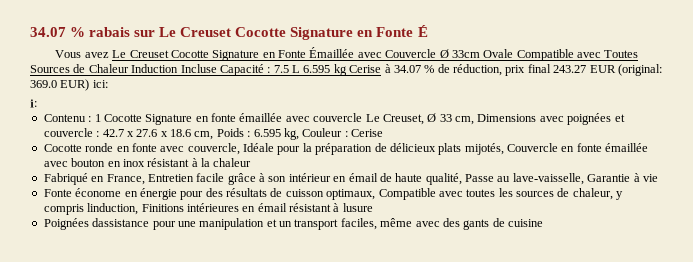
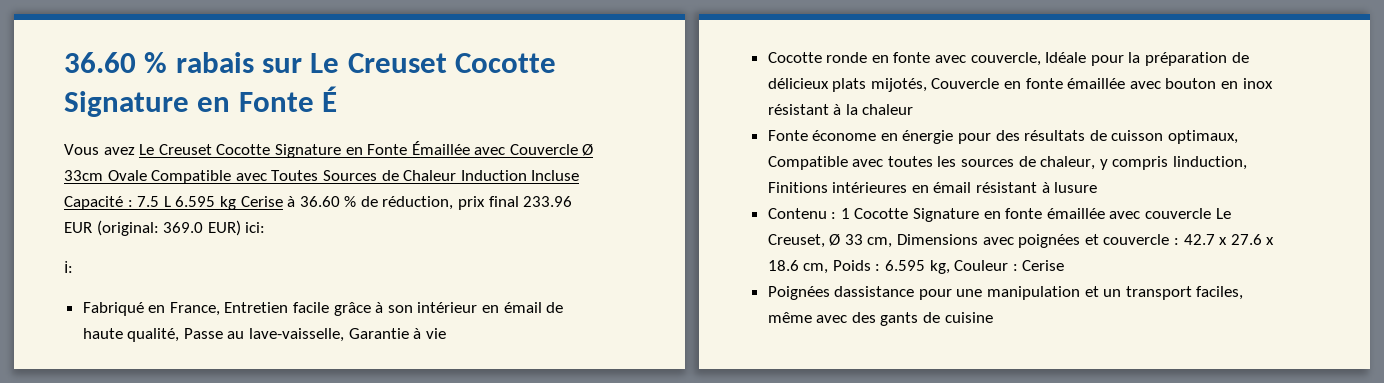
[30,27,66,37] 34.07 -> [64,52,136,73] 36.60
[393,65,421,73] 34.07 -> [299,196,340,207] 36.60
[553,65,587,73] 243.27 -> [523,196,573,207] 233.96
(37, 103) none -> [82,302,564,316] [82,328,446,342] [767,52,1249,66] [767,78,1273,92] [767,104,914,115] [767,130,1239,144] [767,156,1248,170] [767,182,1098,193] // Fabriqué en France, Entretien facile grâce à son intérieur en émail de haute qualité, Passe au lave-vaisselle, Garantie à vie // Cocotte ronde en fonte avec couvercle, Idéale pour la préparation de délicieux plats mijotés, Couvercle en fonte émaillée avec bouton en inox résistant à la chaleur // Fonte économe en énergie pour des résultats de cuisson optimaux, Compatible avec toutes les sources de chaleur, y compris linduction, Finitions intérieures en émail résistant à lusure
[43,143,649,155] [43,158,252,167] [43,173,658,185] [43,188,624,200] [43,203,373,215] // Cocotte ronde en fonte avec couvercle, Idéale pour la préparation de délicieux plats mijotés, Couvercle en fonte émaillée avec bouton en inox résistant à la chaleur // Fabriqué en France, Entretien facile grâce à son intérieur en émail de haute qualité, Passe au lave-vaisselle, Garantie à vie // Fonte économe en énergie pour des résultats de cuisson optimaux, Compatible avec toutes les sources de chaleur, y compris linduction, Finitions intérieures en émail résistant à lusure -> (1065, 265) none

